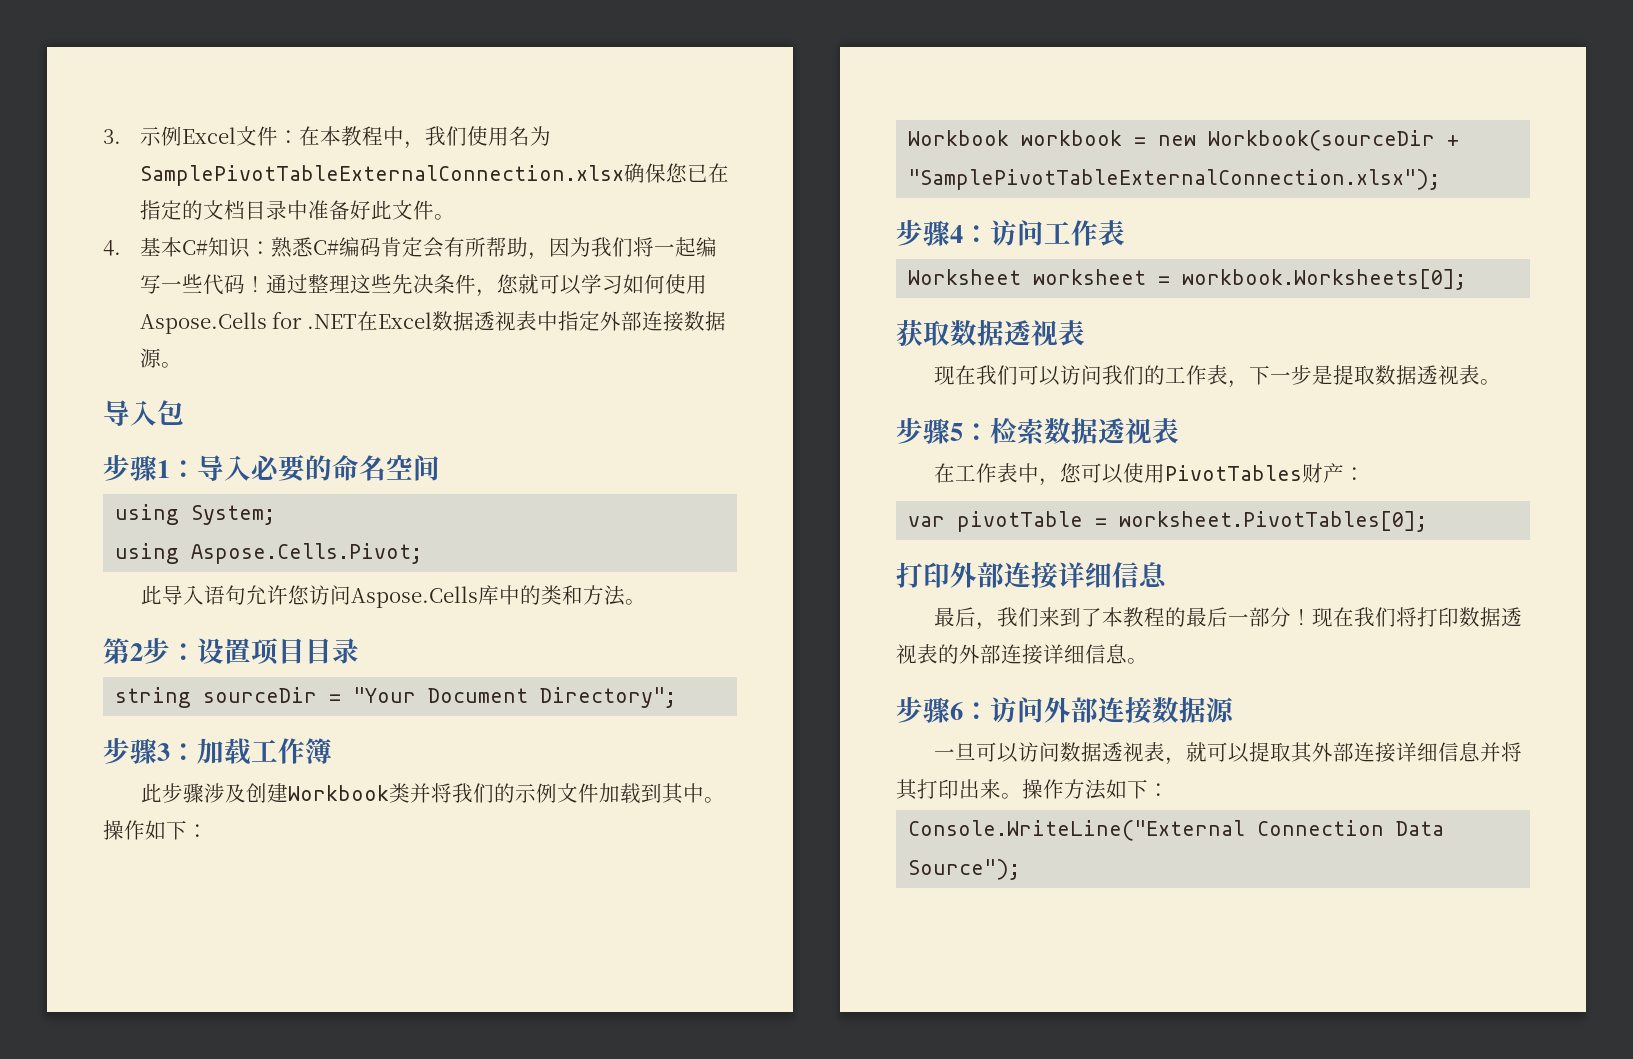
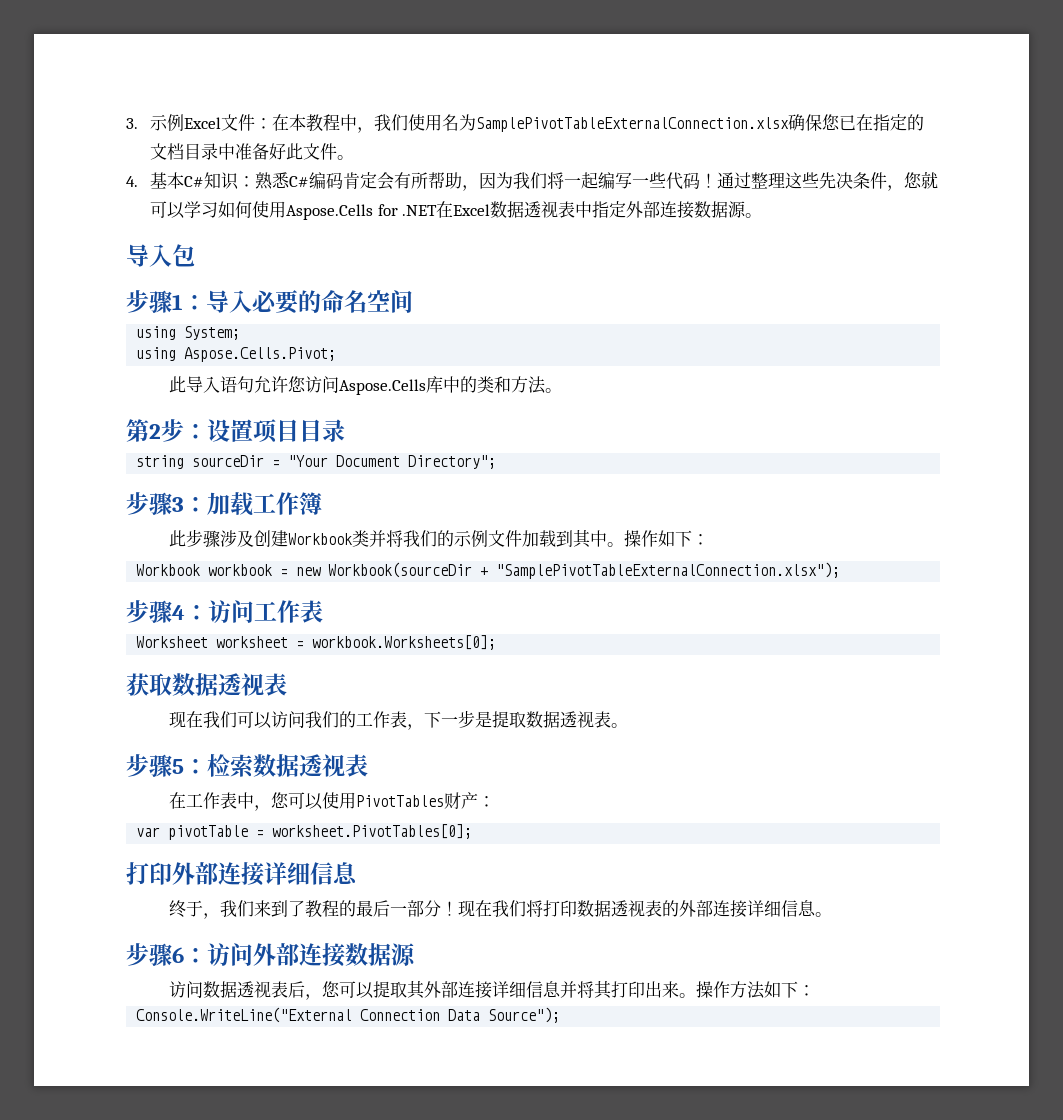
[934,607,977,627] 最后 -> [169,900,204,918] 终于
[1102,607,1124,627] 本 -> (306, 908) none
[934,742,1019,763] 一旦可以 -> (416, 954) none
[1165,742,1208,765] ，就 -> [288,981,341,1000] 后，您

